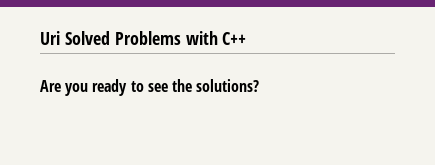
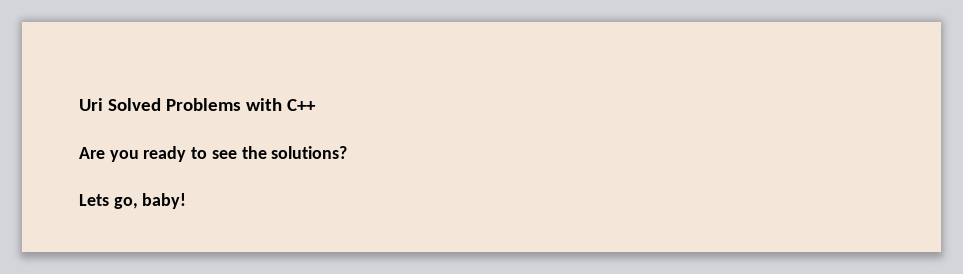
(260, 85) none -> [79,193,187,209] // Lets go, baby!

